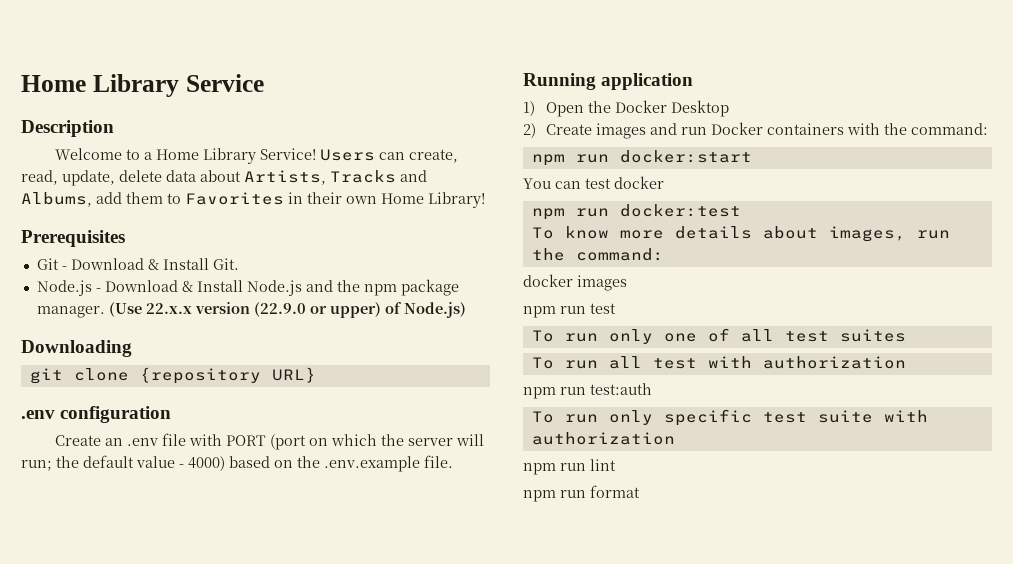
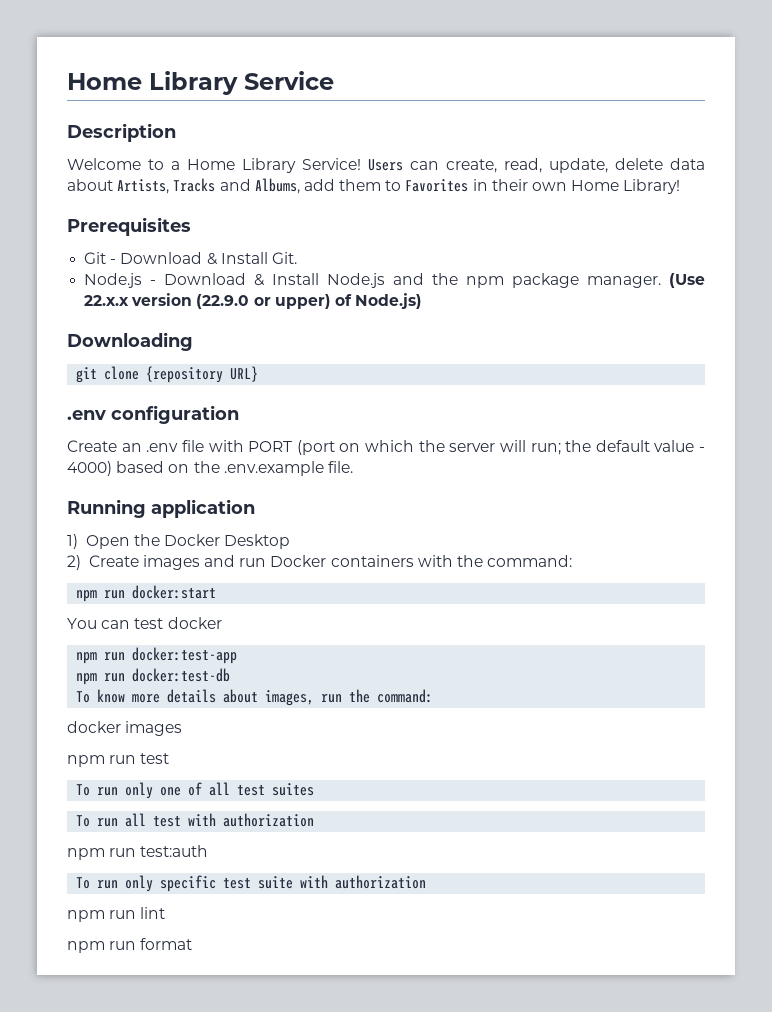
[619,204,741,217] docker:test -> [132,647,238,664] [76,668,231,685] docker:test-app // npm run docker:test-db

